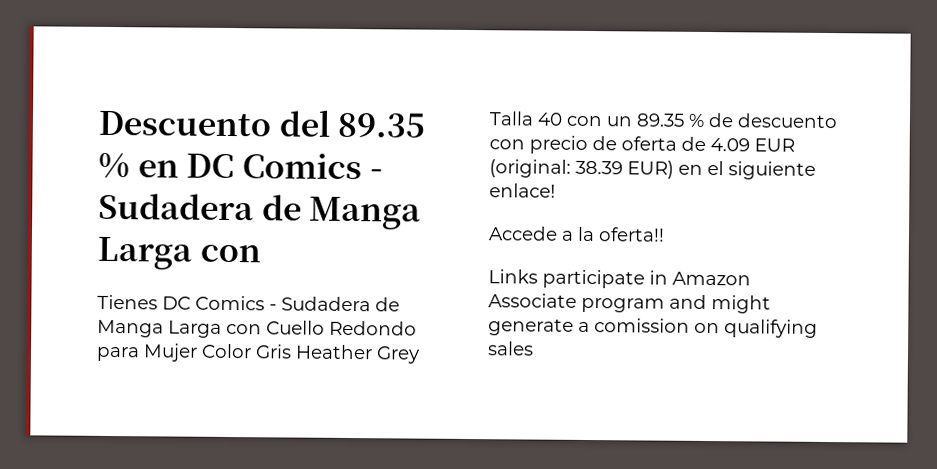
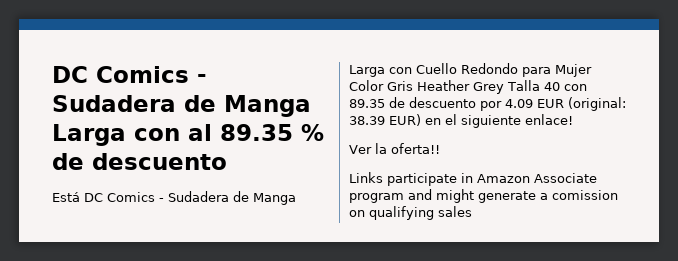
[98,109,427,138] [98,152,383,180] [98,192,422,230] [97,236,261,270] [97,294,158,310] Descuento del 89.35 % en DC Comics - Sudadera de Manga Larga con // Tienes -> [52,66,207,83] [52,95,311,117] [52,124,324,146] [52,153,227,170] [52,192,80,202] DC Comics - Sudadera de Manga Larga con al 89.35 % de descuento // Está
[606,113,838,129] [489,135,706,154] un 89.35 % de descuento con precio de oferta de -> [349,97,502,111] 89.35 de descuento por
[488,226,574,241] Accede a -> [349,145,372,154] Ver

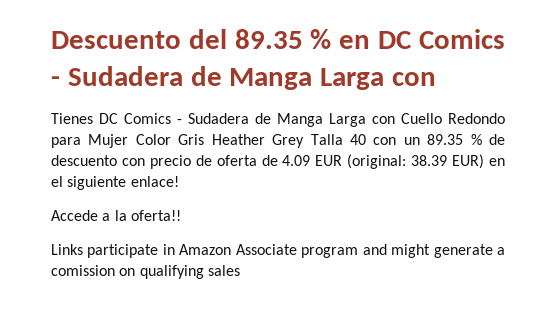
[52,66,207,83] [52,95,311,117] [52,124,324,146] [52,153,227,170] [52,192,80,202] DC Comics - Sudadera de Manga Larga con al 89.35 % de descuento // Está -> [51,29,505,49] [51,66,437,90] [51,113,93,124] Descuento del 89.35 % en DC Comics - Sudadera de Manga Larga con // Tienes
[349,97,502,111] 89.35 de descuento por -> [403,134,506,145] [51,155,278,169] un 89.35 % de descuento con precio de oferta de
[349,145,372,154] Ver -> [51,210,111,221] Accede a

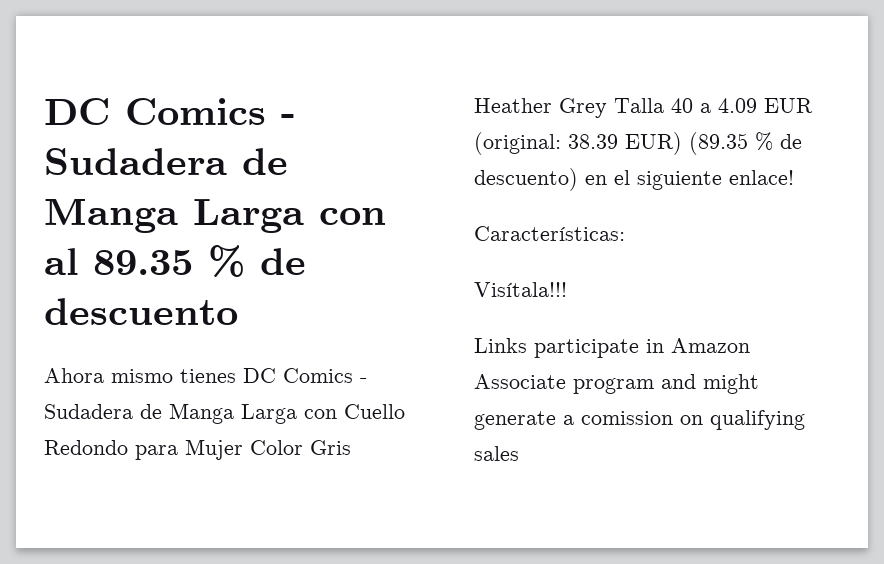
[51,29,505,49] [51,66,437,90] [51,113,93,124] Descuento del 89.35 % en DC Comics - Sudadera de Manga Larga con // Tienes -> [44,98,296,125] [44,148,288,175] [44,198,386,233] [44,245,306,277] [44,298,238,325] [44,368,236,383] DC Comics - Sudadera de Manga Larga con al 89.35 % de descuento // Ahora mismo tienes
[373,134,506,145] [51,155,278,169] con un 89.35 % de descuento con precio de oferta de -> [700,103,711,113] a
(485, 161) none -> [689,132,802,155] [474,168,578,191] (89.35 % de descuento)
[51,210,181,221] Accede a la oferta!! -> [474,226,625,241] [474,282,567,297] Características: // Visítala!!!

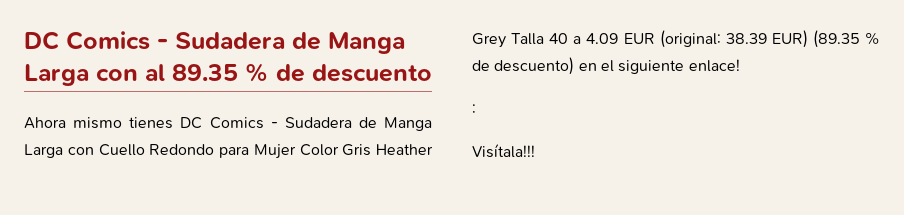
[474,226,625,241] Características: -> [472,104,476,114] :
[474,338,750,358] [474,374,759,394] [474,410,805,430] [474,446,519,461] // Links participate in Amazon Associate program and might generate a comission on qualifying sales -> (535, 151) none

